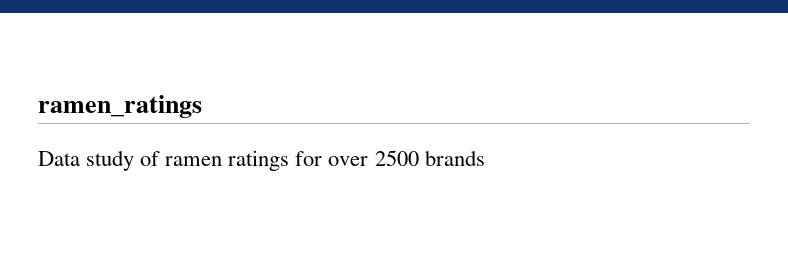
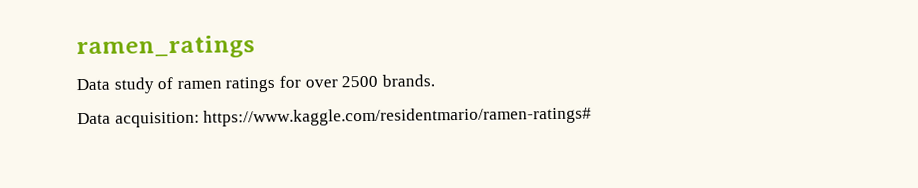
[424,150,485,166] brands -> [381,74,435,87] [77,106,593,128] brands. // Data acquisition: https://www.kaggle.com/residentmario/ramen-ratings#

